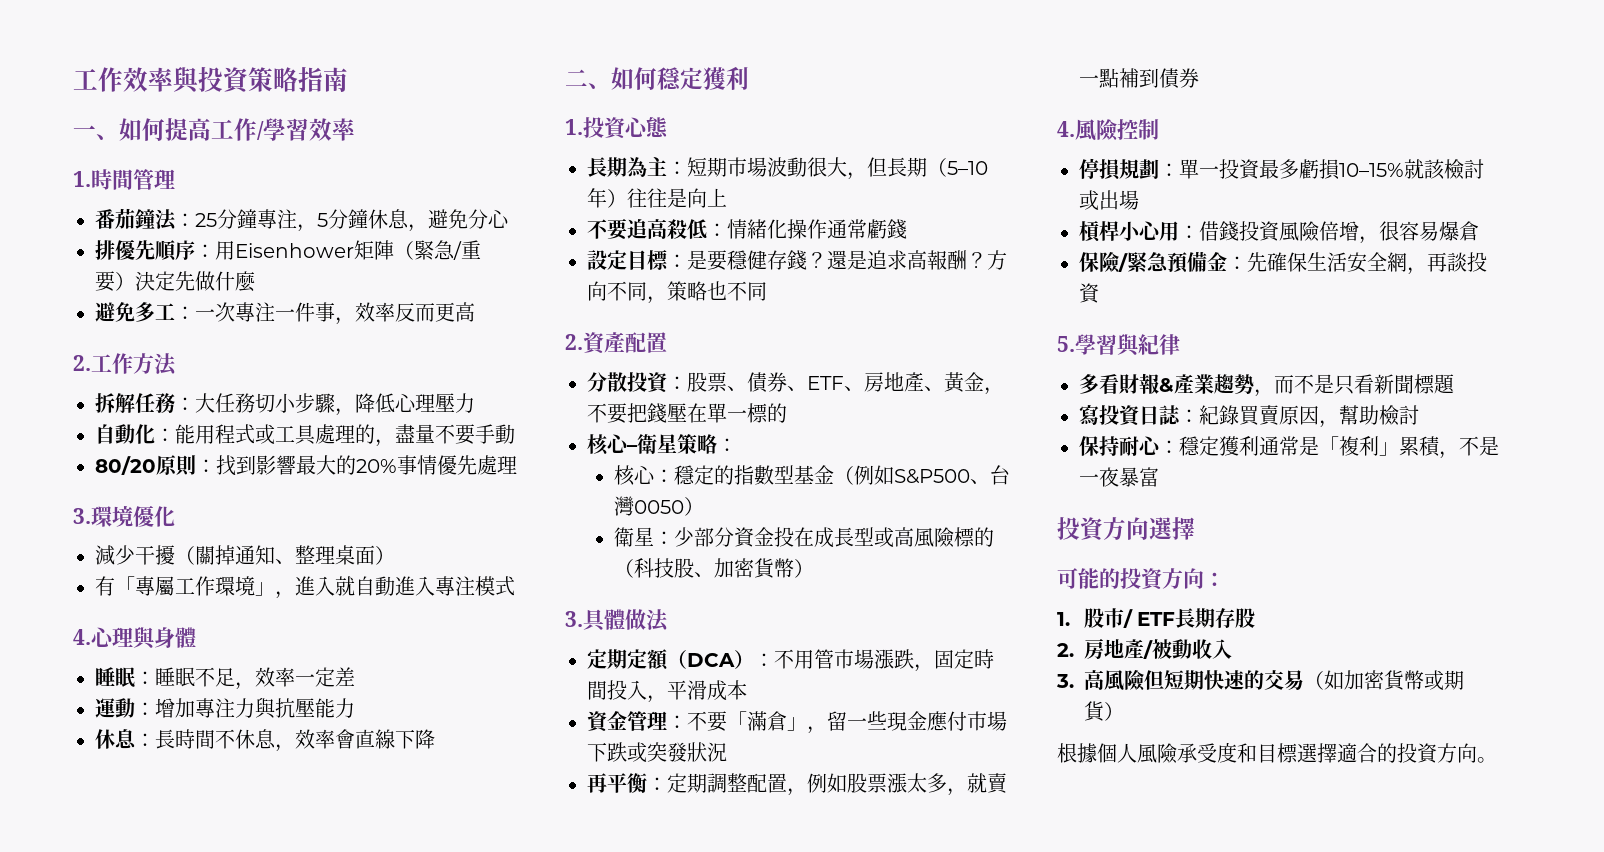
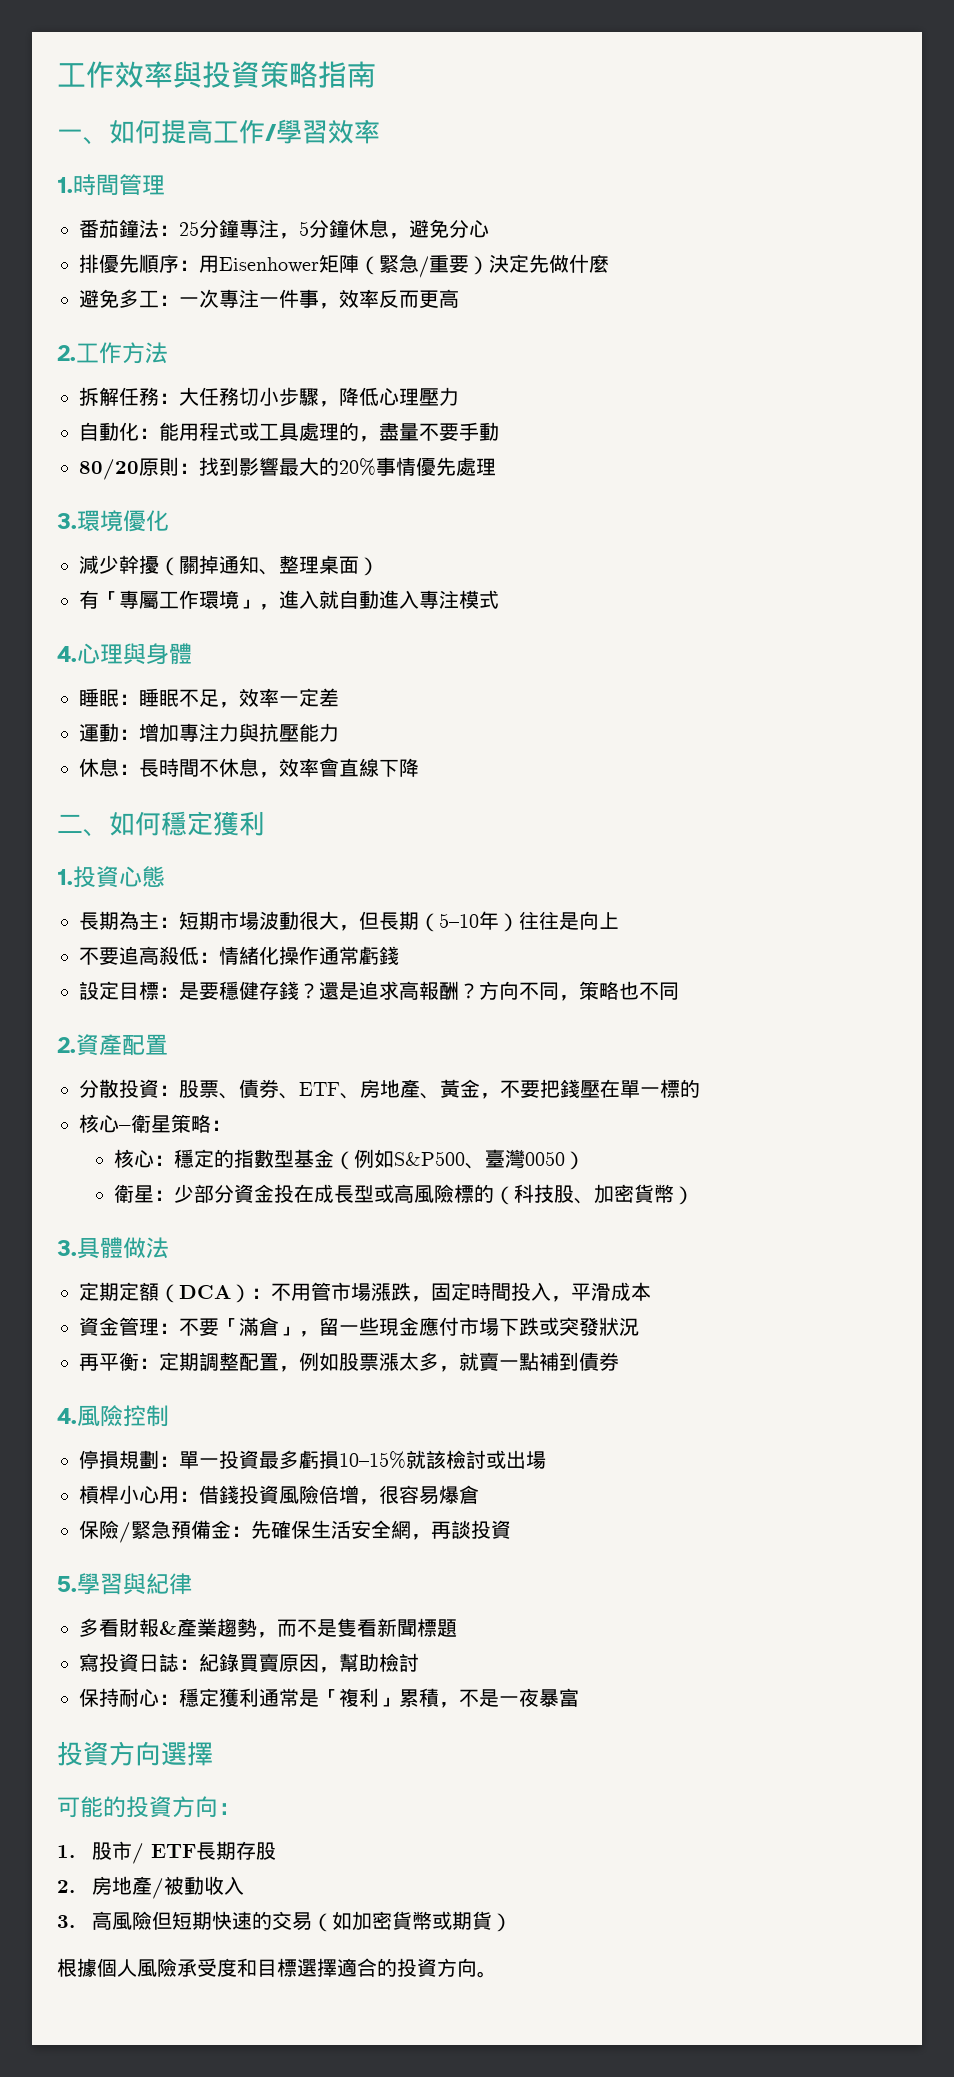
[135,545,155,565] 干 -> [119,555,139,574] 幹
[990,465,1011,485] 台 -> [484,1149,505,1168] 臺
[1334,375,1354,395] 只 -> [337,1618,357,1637] 隻

